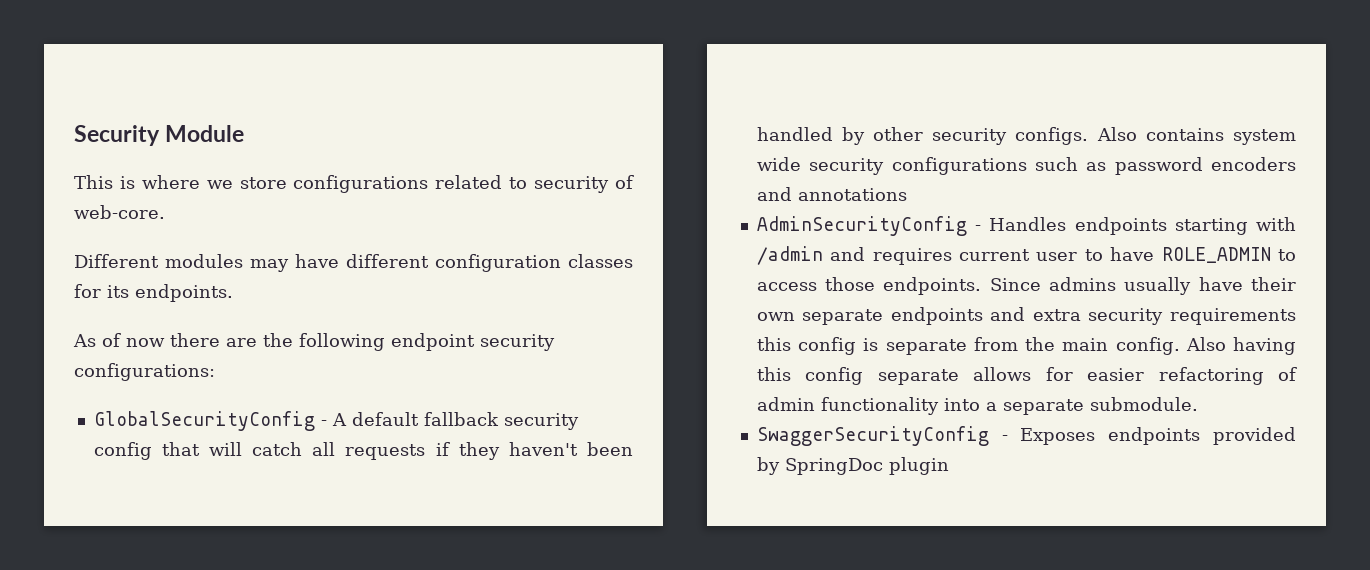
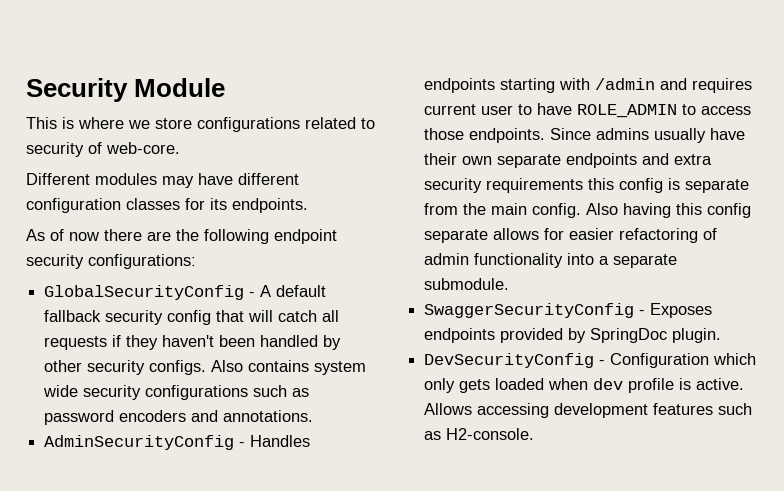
[797,188,907,201] annotations -> [223,410,314,422] annotations.
[888,457,949,475] plugin -> [672,328,722,343] [424,353,757,368] [424,378,745,393] [424,403,753,418] [424,428,535,440] plugin. // DevSecurityConfig - Configuration which only gets loaded when dev profile is active. Allows accessing development features such as H2-console.

